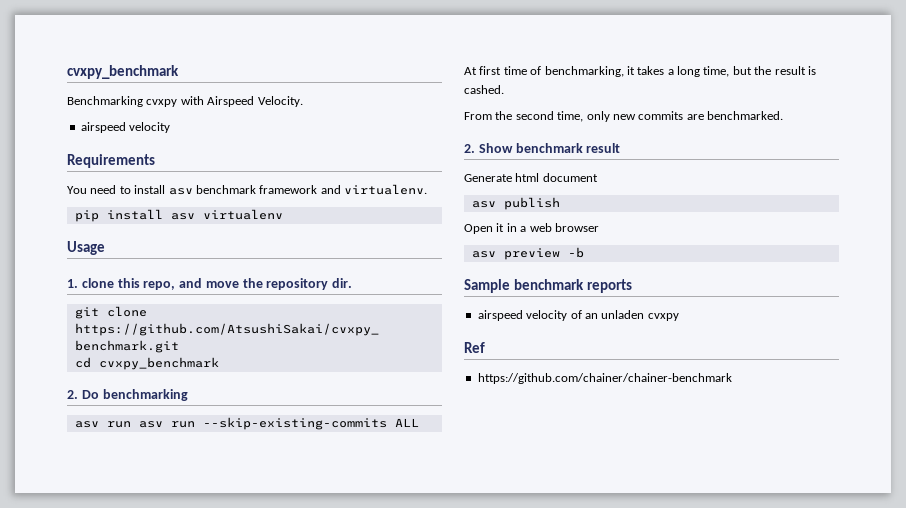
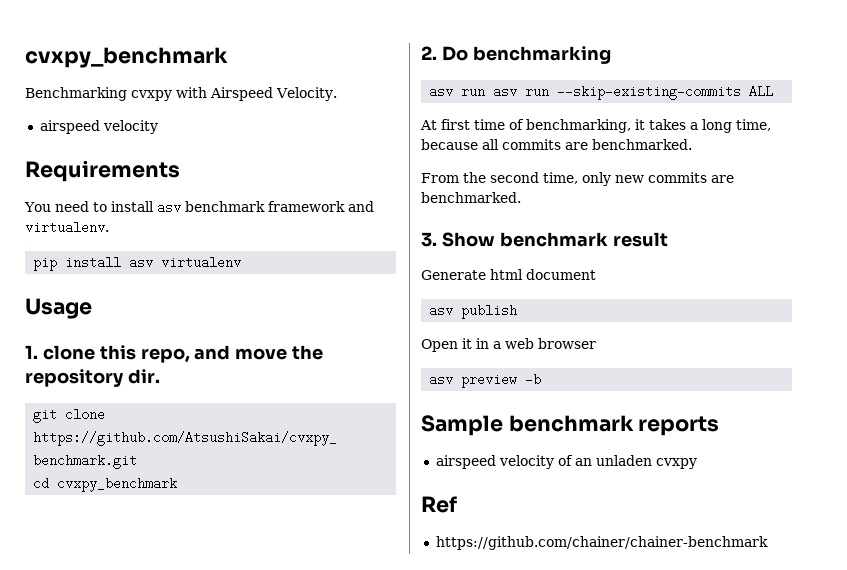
[732,66,816,75] [464,85,504,94] but the result is cashed. -> [421,139,692,150] because all commits are benchmarked.
[464,144,475,153] 2. -> [421,232,437,247] 3.

